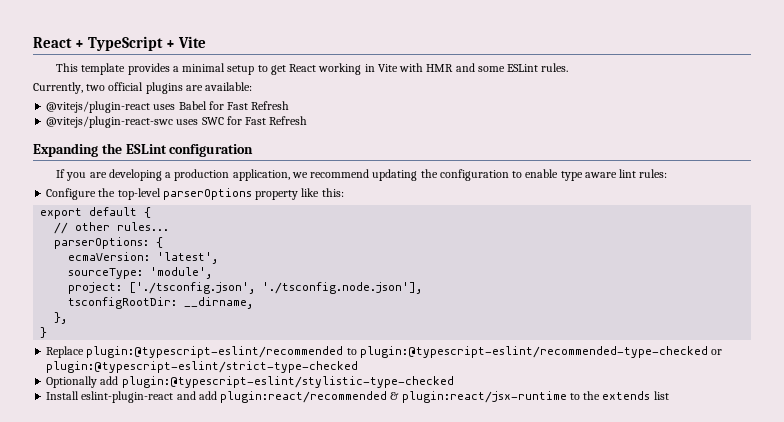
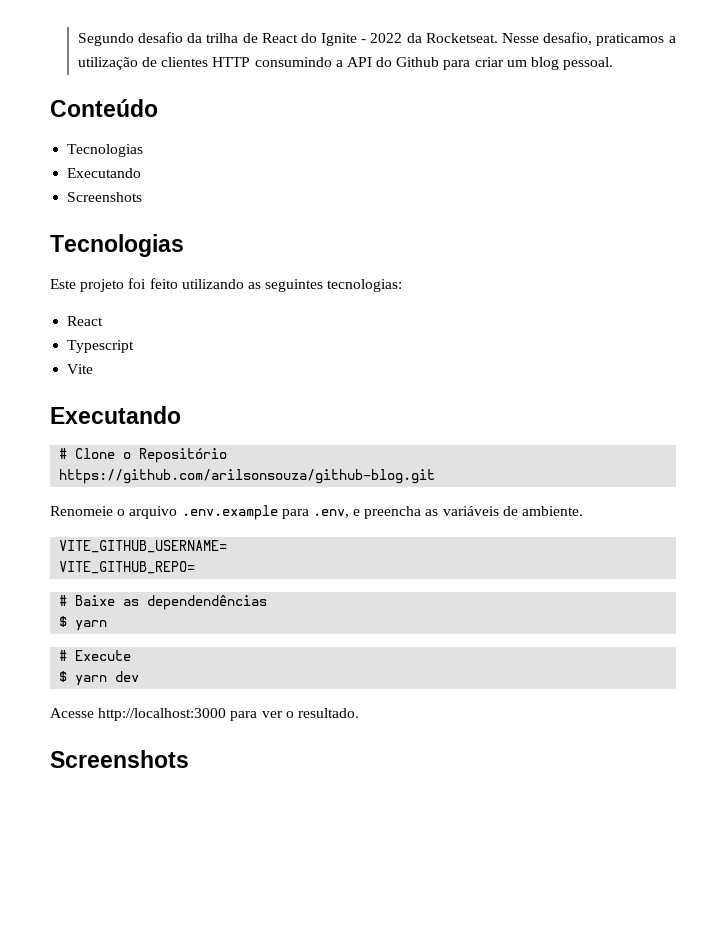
[33,36,207,51] [56,63,569,75] [33,82,253,94] [46,101,290,113] [46,116,308,128] [33,143,254,157] [56,169,668,181] [46,188,344,200] [40,207,152,219] [54,222,170,234] [54,237,164,249] [68,252,219,264] [68,267,213,279] [68,282,423,294] [68,297,254,309] [54,312,68,324] [40,327,48,338] [46,346,723,358] [46,361,359,373] [46,376,454,388] [46,391,669,403] React + TypeScript + Vite // This template provides a minimal setup to get React working in Vite with HMR and some ESLint rules. // Currently, two official plugins are available: // @vitejs/plugin-react uses Babel for Fast Refresh // @vitejs/plugin-react-swc uses SWC for Fast Refresh // Expanding the ESLint configuration // If you are developing a production application, we recommend updating the configuration to enable type aware lint rules: // Configure the top-level parserOptions property like this: // export default { // // other rules... // parserOptions: { // ecmaVersion: 'latest', // sourceType: 'module', // project: ['./tsconfig.json', './tsconfig.node.json'], // tsconfigRootDir: __dirname, // }, // } // Replace plugin:@typescript-eslint/recommended to plugin:@typescript-eslint/recommended-type-checked or plugin:@typescript-eslint/strict-type-checked // Optionally add plugin:@typescript-eslint/stylistic-type-checked // Install eslint-plugin-react and add plugin:react/recommended & plugin:react/jsx-runtime to the extends list -> [77,32,676,46] [77,57,614,70] [50,99,158,117] [67,144,144,157] [67,168,142,178] [67,192,143,202] [50,234,184,257] [50,278,403,292] [67,316,104,326] [67,340,135,353] [67,364,94,374] [50,406,181,424] [59,448,228,463] [59,469,436,484] [50,505,584,520] [59,540,228,553] [59,561,196,574] [59,595,268,610] [59,616,108,631] [59,650,132,661] [59,671,140,686] [50,708,359,721] [50,750,189,768] Segundo desafio da trilha de React do Ignite - 2022 da Rocketseat. Nesse desafio, praticamos a utilização de clientes HTTP consumindo a API do Github para criar um blog pessoal. // Conteúdo // Tecnologias // Executando // Screenshots // Tecnologias // Este projeto foi feito utilizando as seguintes tecnologias: // React // Typescript // Vite // Executando // # Clone o Repositório // https://github.com/arilsonsouza/github-blog.git // Renomeie o arquivo .env.example para .env, e preencha as variáveis de ambiente. // VITE_GITHUB_USERNAME= // VITE_GITHUB_REPO= // # Baixe as dependendências // $ yarn // # Execute // $ yarn dev // Acesse http://localhost:3000 para ver o resultado. // Screenshots

